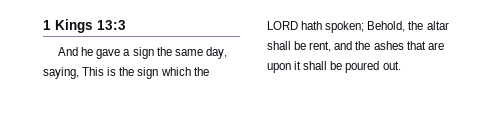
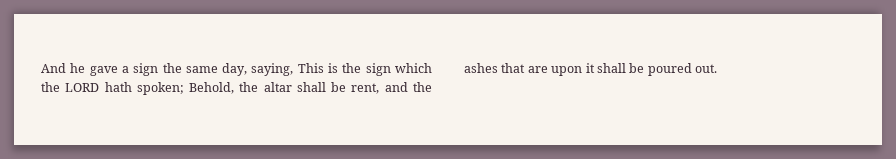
[43,19,126,33] 1 Kings 13:3 // -> (41, 68) none

